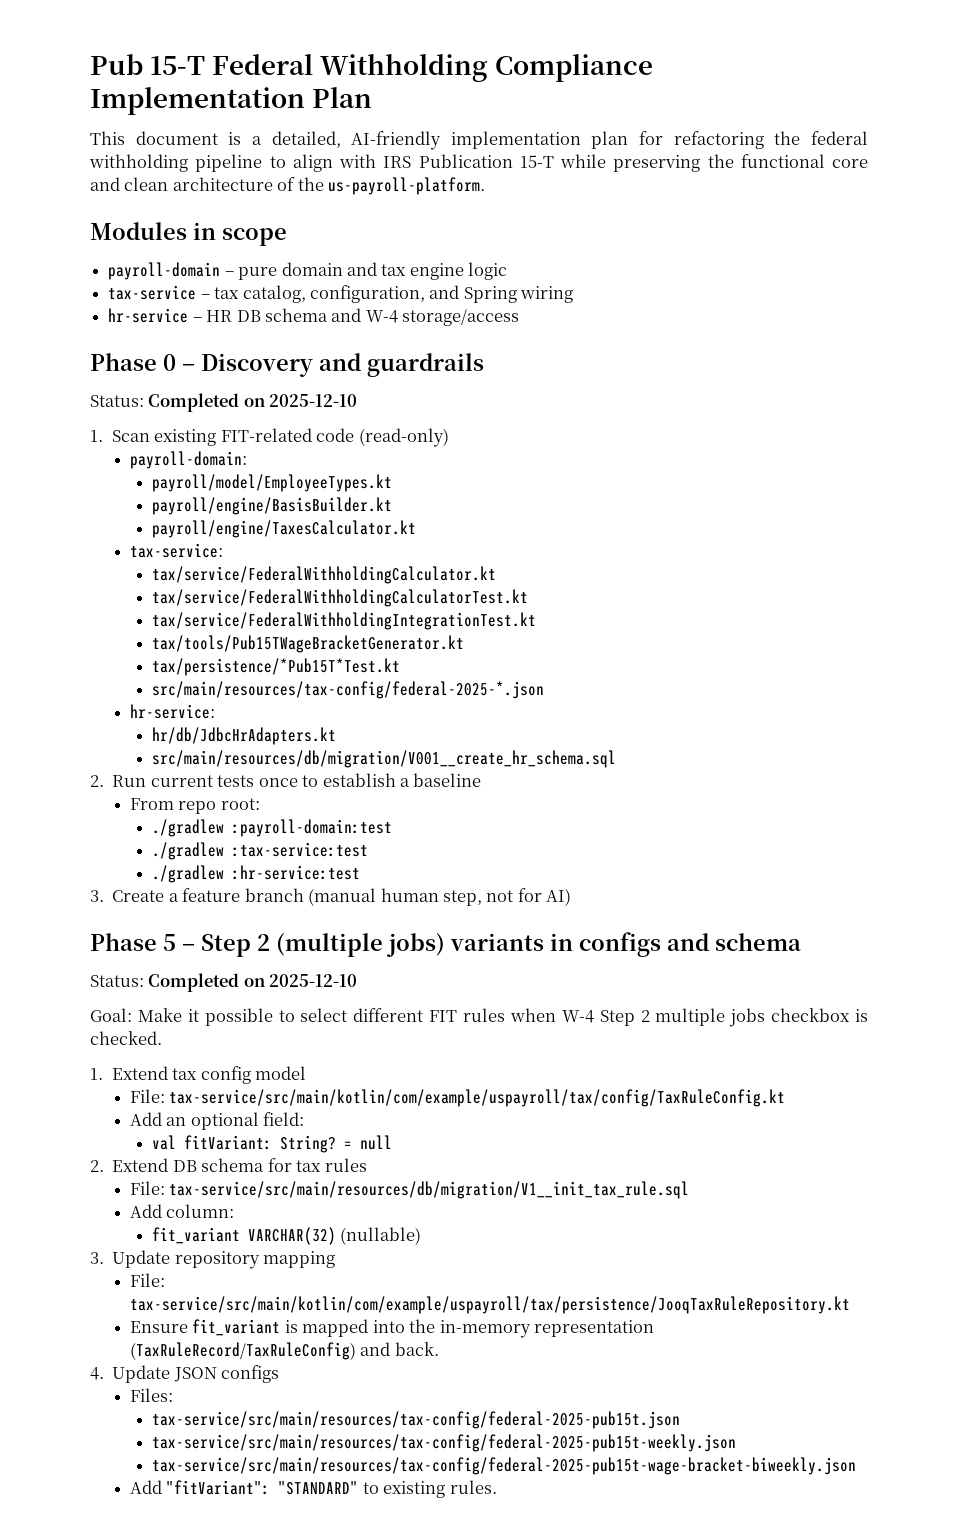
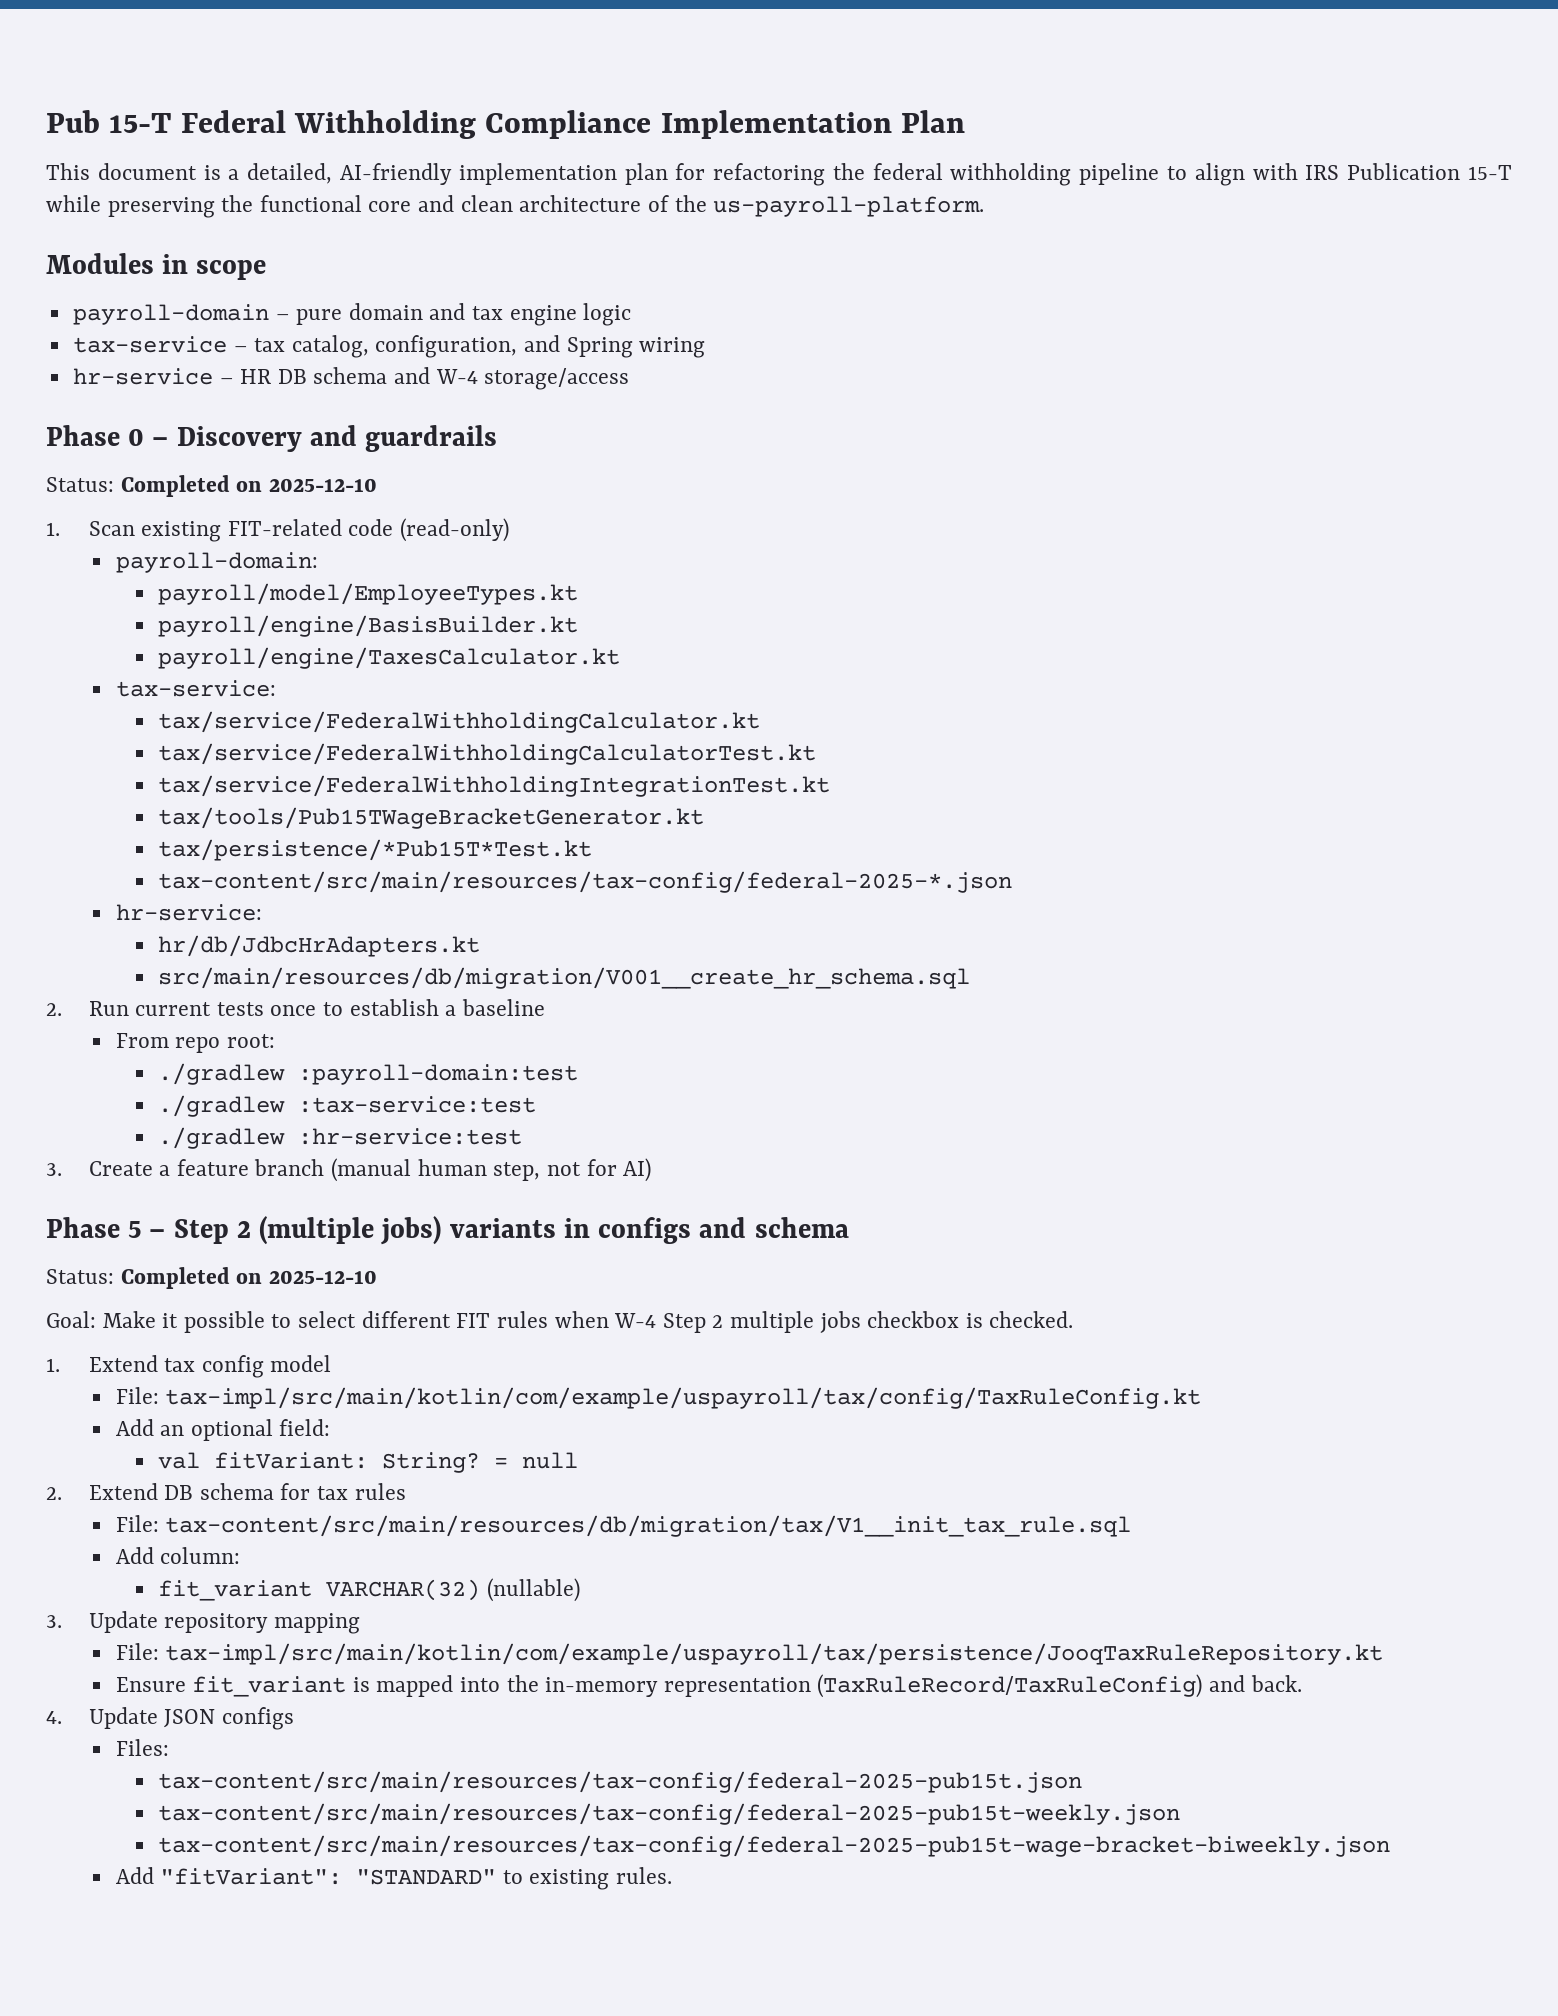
[151,681,544,699] src/main/resources/tax-config/federal-2025-*.json -> [158,871,1013,893] tax-content/src/main/resources/tax-config/federal-2025-*.json
[169,1089,786,1107] tax-service/src/main/kotlin/com/example/uspayroll/tax/config/TaxRuleConfig.kt -> [165,1387,1202,1409] tax-impl/src/main/kotlin/com/example/uspayroll/tax/config/TaxRuleConfig.kt
[169,1181,690,1199] tax-service/src/main/resources/db/migration/V1__init_tax_rule.sql -> [165,1515,1132,1537] tax-content/src/main/resources/db/migration/tax/V1__init_tax_rule.sql
[129,1296,850,1314] tax-service/src/main/kotlin/com/example/uspayroll/tax/persistence/JooqTaxRuleRepository.kt -> [165,1643,1384,1665] tax-impl/src/main/kotlin/com/example/uspayroll/tax/persistence/JooqTaxRuleRepository.kt
[151,1411,680,1429] [151,1434,736,1452] [151,1457,856,1475] tax-service/src/main/resources/tax-config/federal-2025-pub15t.json // tax-service/src/main/resources/tax-config/federal-2025-pub15t-weekly.json // tax-service/src/main/resources/tax-config/federal-2025-pub15t-wage-bracket-biweekly.json -> [158,1771,1083,1793] [158,1803,1181,1825] [158,1835,1391,1857] tax-content/src/main/resources/tax-config/federal-2025-pub15t.json // tax-content/src/main/resources/tax-config/federal-2025-pub15t-weekly.json // tax-content/src/main/resources/tax-config/federal-2025-pub15t-wage-bracket-biweekly.json

